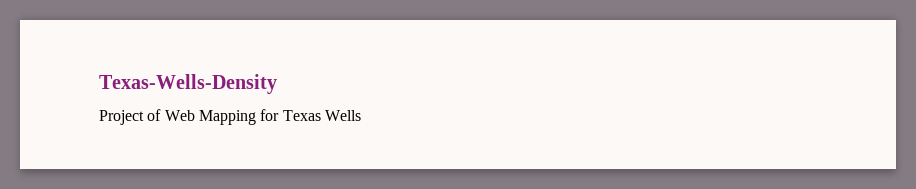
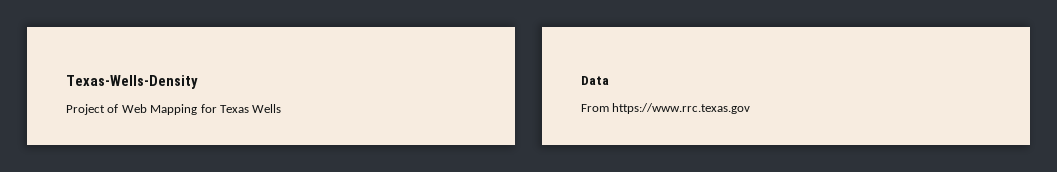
(361, 115) none -> [581,76,609,85] [581,103,751,114] // Data // From https://www.rrc.texas.gov

